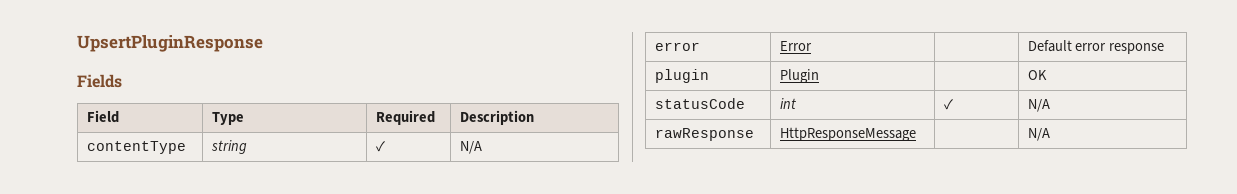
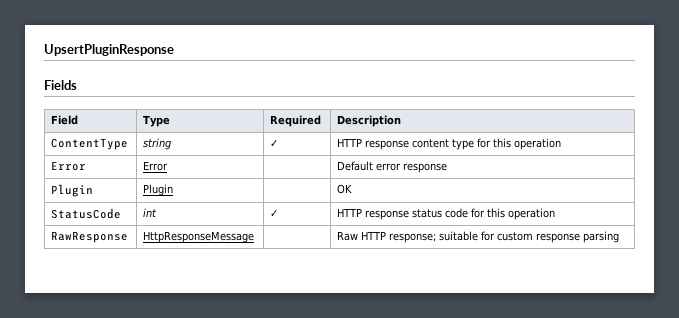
[86,141,186,154] contentType -> [51,138,129,150] ContentType
[459,141,482,154] [654,42,700,51] N/A // error -> [337,138,562,150] [51,161,87,171] HTTP response content type for this operation // Error
[654,69,709,83] plugin -> [51,184,94,197] Plugin
[654,98,745,109] statusCode -> [51,208,122,219] StatusCode
[1027,99,1050,112] [654,128,754,141] [779,127,916,141] [1027,128,1050,141] N/A // rawResponse | HttpResponseMessage | | N/A -> [337,208,556,220] [51,231,129,243] [143,231,255,243] [337,231,620,243] HTTP response status code for this operation // RawResponse | HttpResponseMessage | | Raw HTTP response; suitable for custom response parsing

